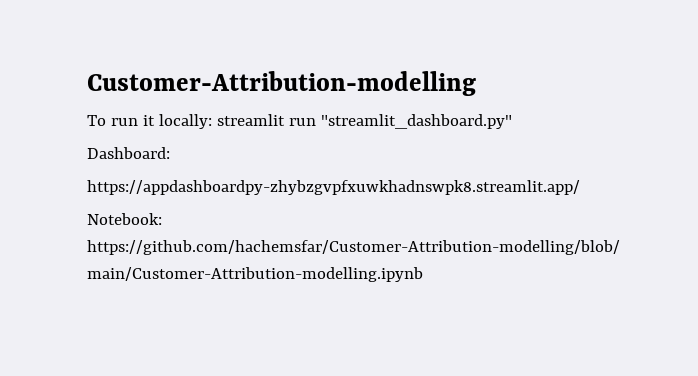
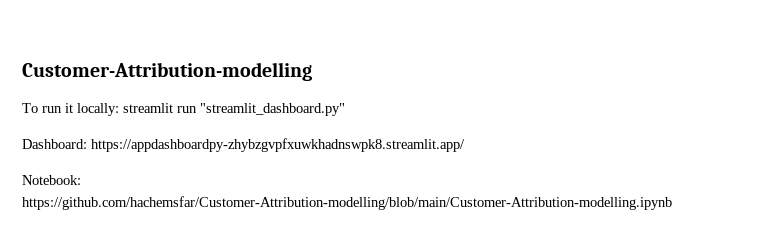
(170, 153) // -> (87, 144) none

